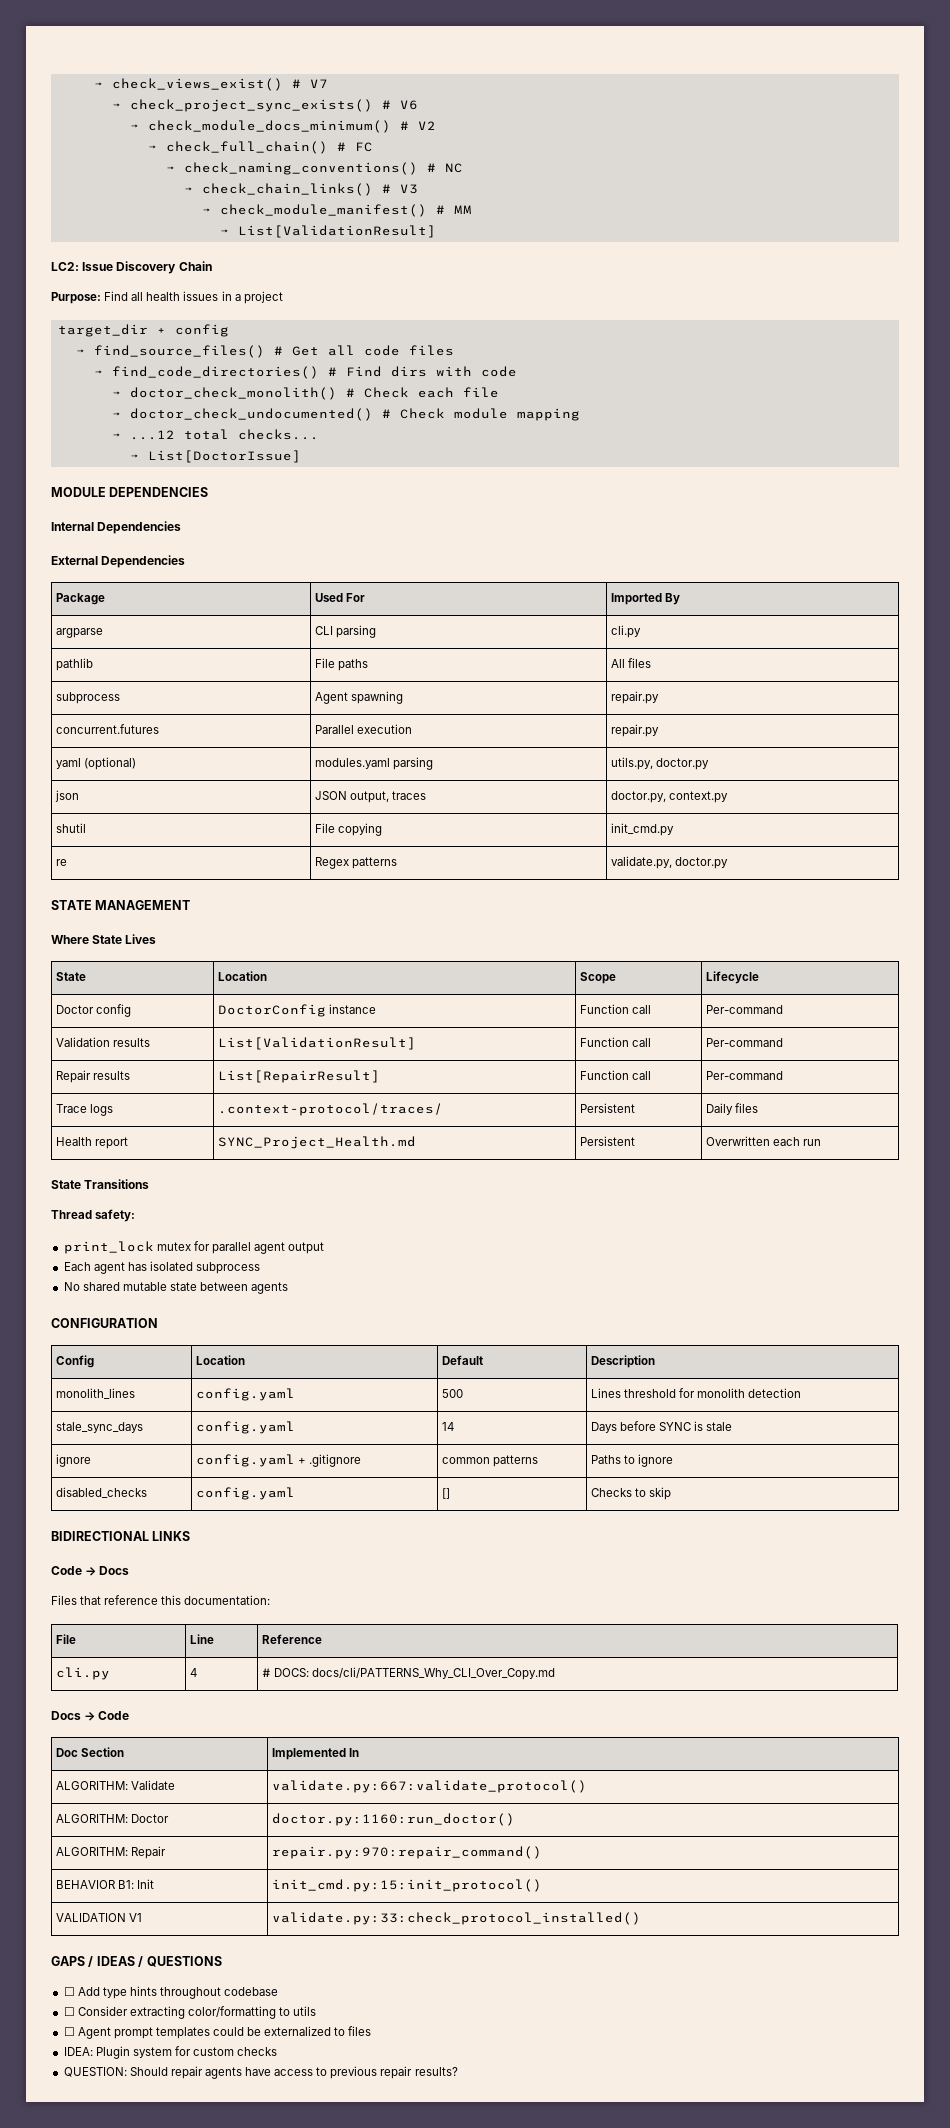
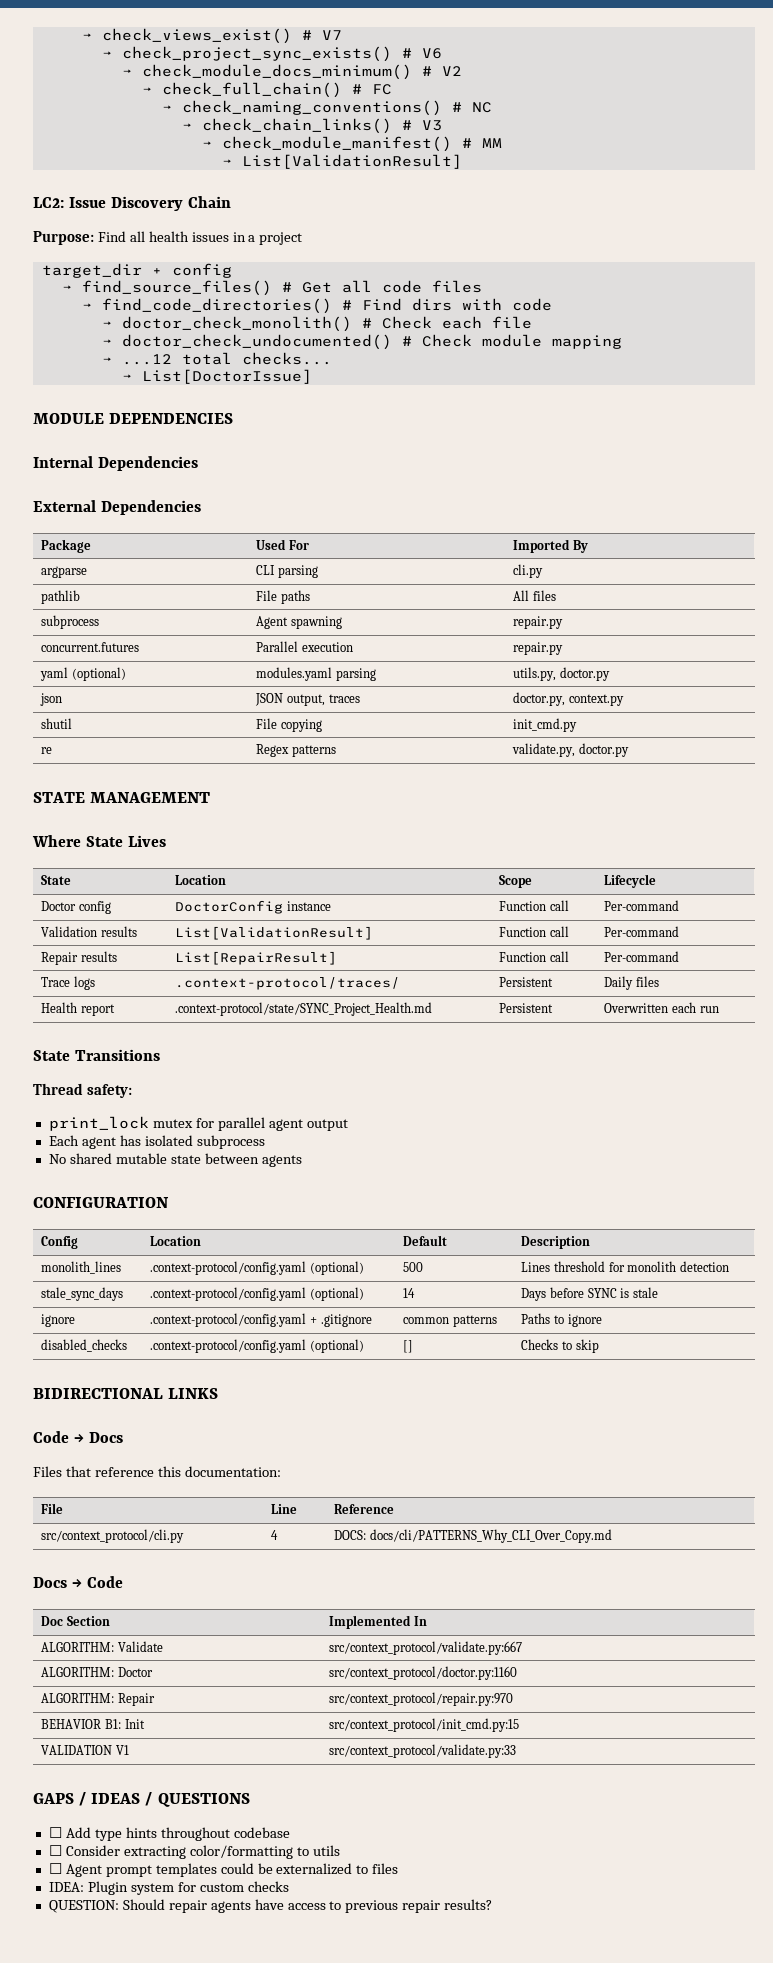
[217,1136,416,1149] SYNC_Project_Health.md -> [175,1002,433,1016] .context-protocol/state/SYNC_Project_Health.md
[195,1388,295,1401] config.yaml -> [150,1261,364,1275] .context-protocol/config.yaml (optional)
[195,1421,295,1434] config.yaml -> [150,1287,364,1301] .context-protocol/config.yaml (optional)
[195,1454,295,1467] config.yaml -> [150,1313,307,1327] .context-protocol/config.yaml
[195,1487,295,1500] config.yaml -> [150,1339,364,1353] .context-protocol/config.yaml (optional)
[55,1667,110,1680] cli.py -> [41,1529,185,1543] src/context_protocol/cli.py
[261,1668,271,1677] # -> (279, 1535) none
[271,1780,587,1793] validate.py:667:validate_protocol() -> [329,1641,523,1655] src/context_protocol/validate.py:667
[271,1813,515,1826] doctor.py:1160:run_doctor() -> [329,1666,518,1680] src/context_protocol/doctor.py:1160
[271,1846,542,1859] repair.py:970:repair_command() -> [329,1692,514,1706] src/context_protocol/repair.py:970
[271,1879,542,1892] init_cmd.py:15:init_protocol() -> [329,1718,520,1732] src/context_protocol/init_cmd.py:15
[271,1912,641,1925] validate.py:33:check_protocol_installed() -> [329,1744,517,1758] src/context_protocol/validate.py:33

